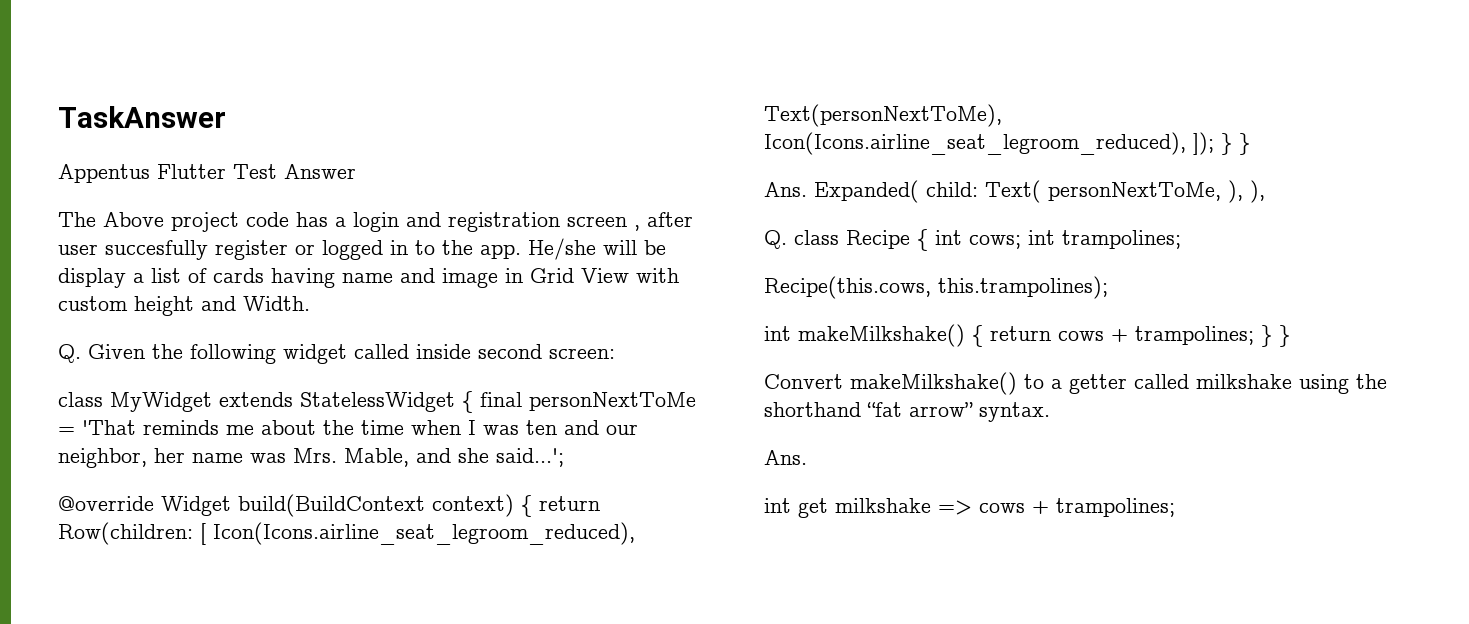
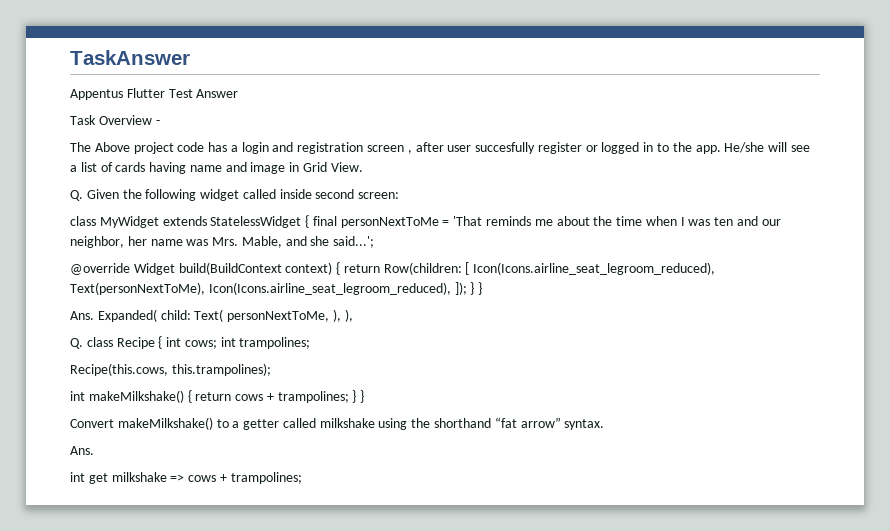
(356, 171) none -> [70,115,160,125] // Task Overview -
[644,240,666,255] [58,268,126,288] be display -> [790,145,810,152] see
[581,268,679,283] [58,296,310,316] View with custom height and Width. -> [330,162,363,172] View.

